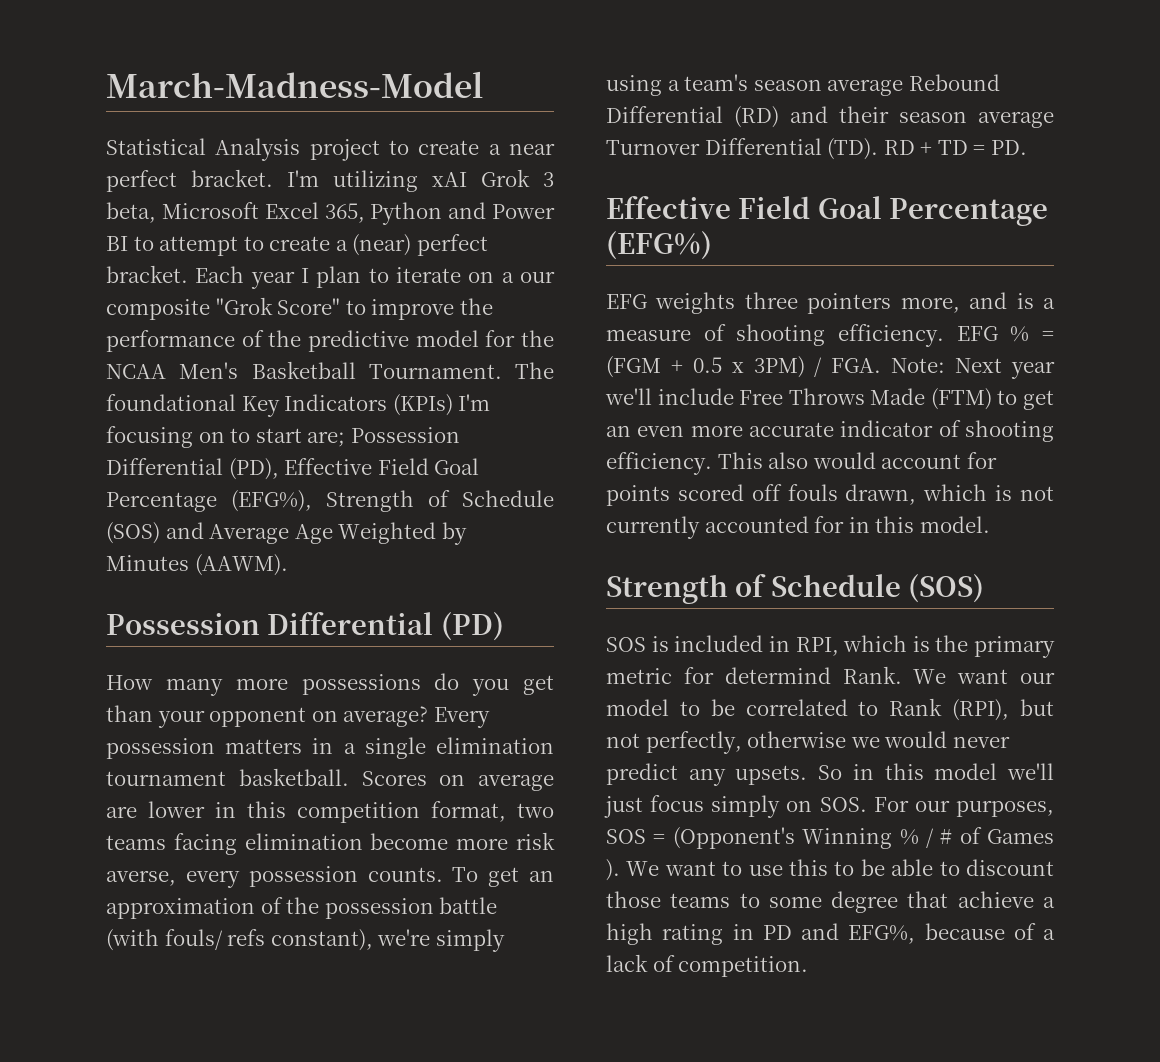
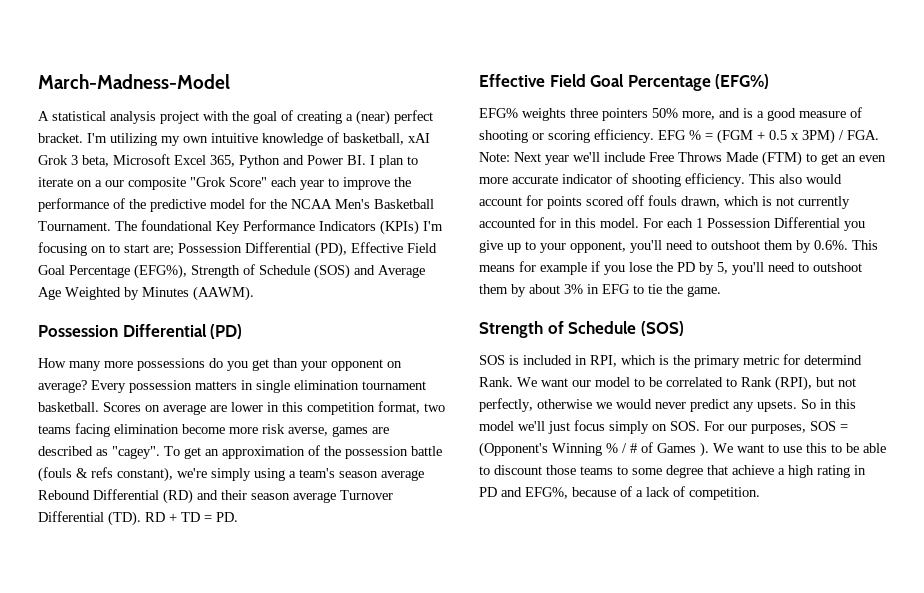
[106,138,555,161] [106,169,418,192] Statistical Analysis project to create a near perfect bracket. I'm utilizing -> [38,110,433,125] [38,132,404,146] A statistical analysis project with the goal of creating a (near) perfect bracket. I'm utilizing my own intuitive knowledge of basketball,
[106,234,488,256] [106,265,295,289] BI to attempt to create a (near) perfect bracket. Each year -> [347,155,366,165] BI.
(341, 306) none -> [271,177,324,190] each year
(280, 406) none -> [243,220,315,231] Performance
[343,743,356,754] a -> (253, 385) none
[185,866,443,888] every possession counts. -> [332,426,389,437] [38,446,160,459] games are described as "cagey".
[106,929,223,951] (with fouls/ -> [38,467,88,482] (fouls &
[606,294,647,309] EFG -> [479,108,518,118] EFG%
(892, 303) none -> [652,108,678,118] 50%
(1055, 303) none -> [767,108,796,121] good
(826, 335) none -> [532,130,590,143] or scoring
(990, 524) none -> [643,217,865,231] [479,240,878,253] [479,261,862,275] [479,284,721,297] For each 1 Possession Differential you give up to your opponent, you'll need to outshoot them by 0.6%. This means for example if you lose the PD by 5, you'll need to outshoot them by about 3% in EFG to tie the game.

